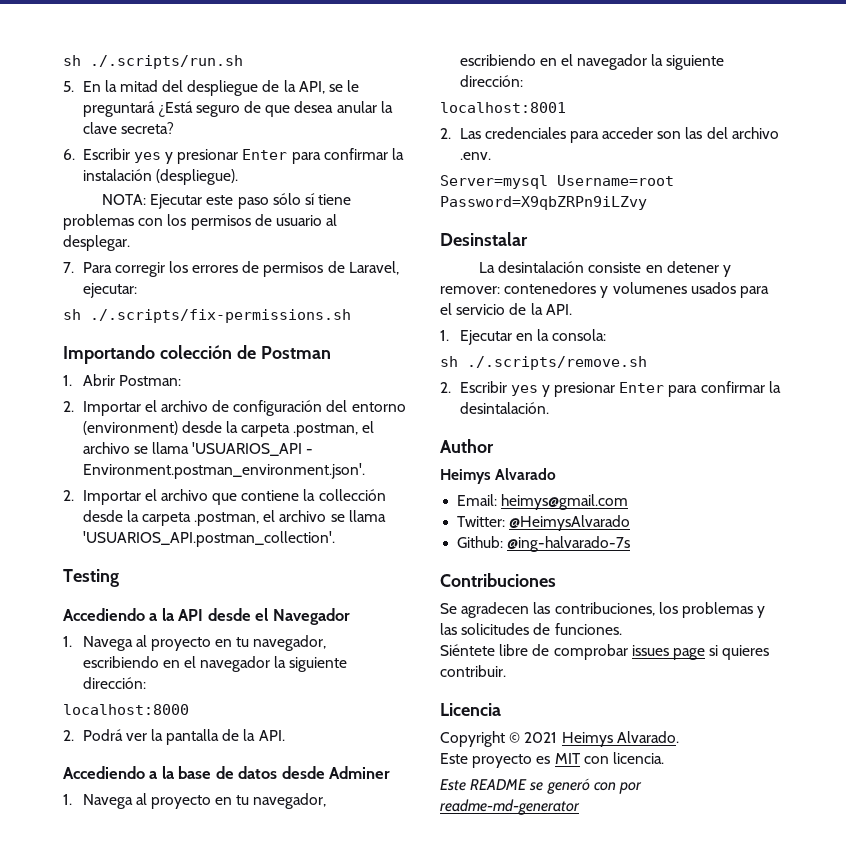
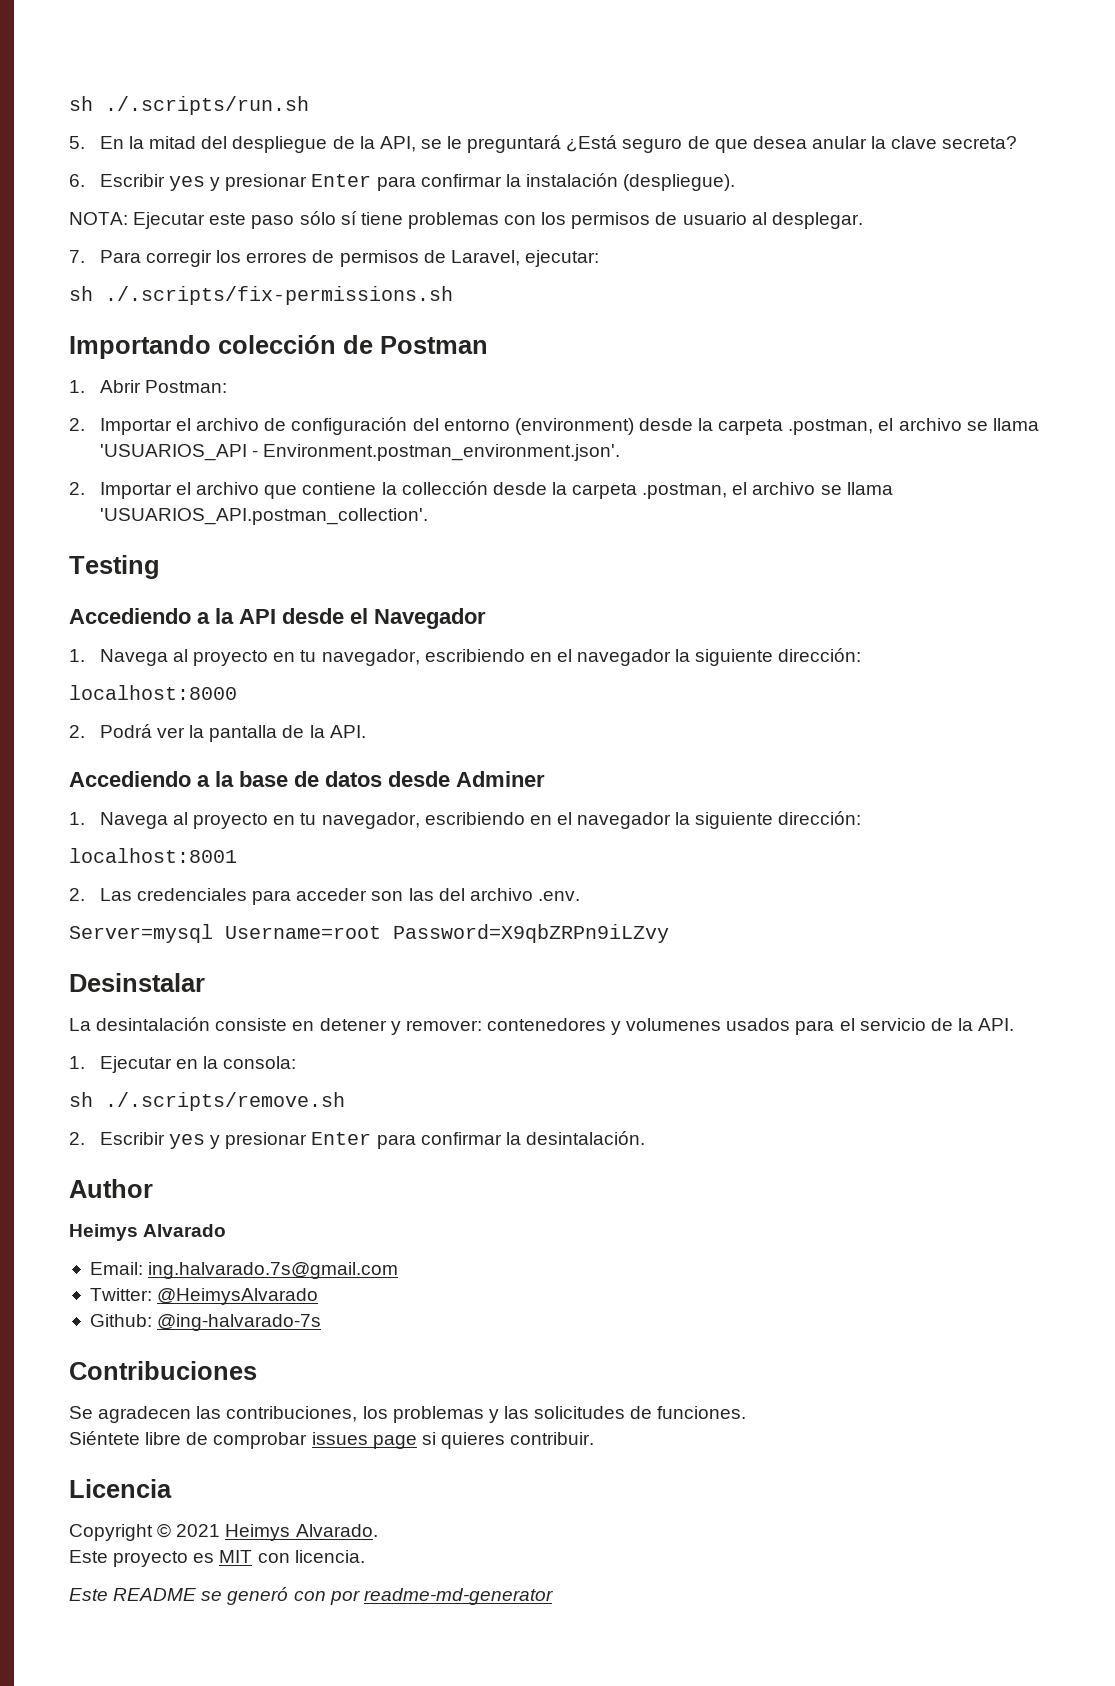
[501,494,629,510] heimys@gmail.com -> [148,1262,399,1279] ing.halvarado.7s@gmail.com

